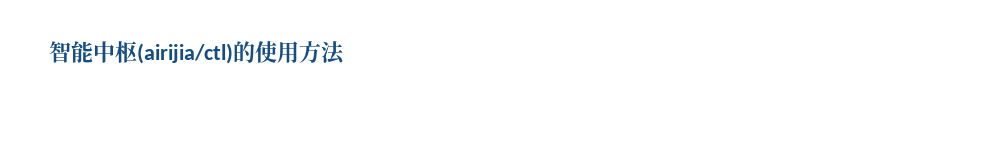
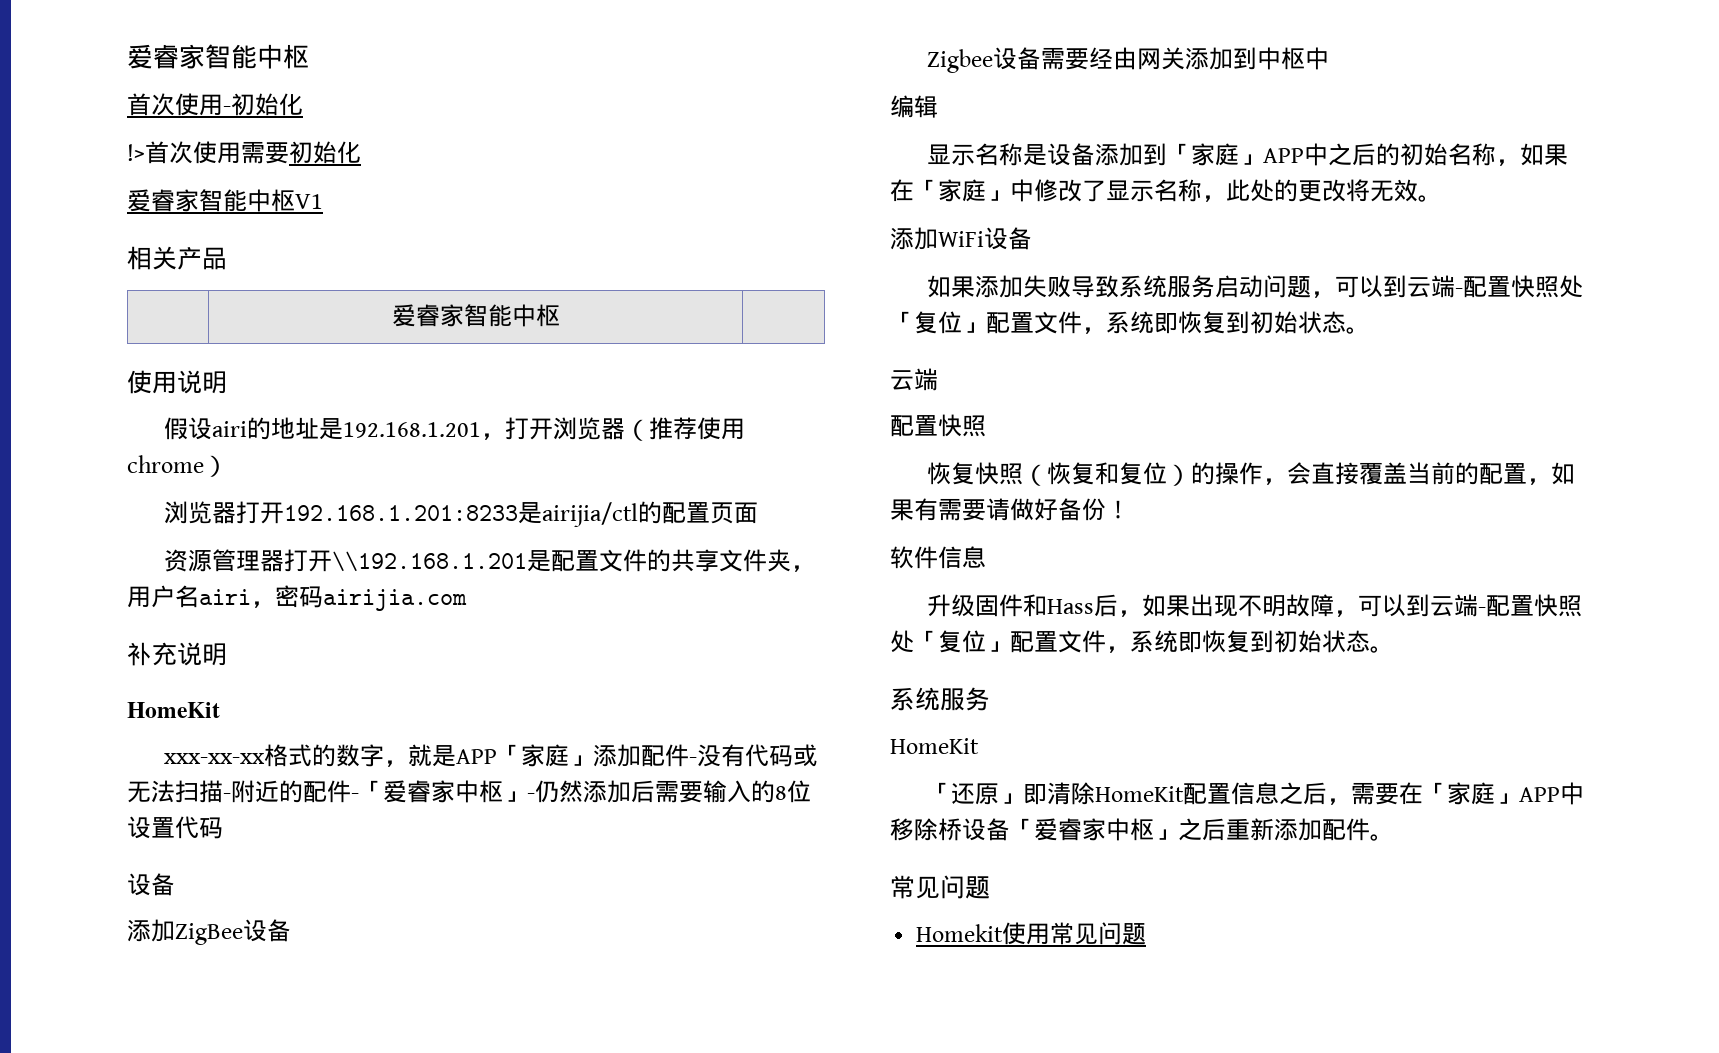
[49,41,345,65] 智能中枢(airijia/ctl)的使用方法 -> [127,44,309,69] [127,93,303,116] [127,141,361,164] [127,189,323,212] [127,246,227,270] [391,304,560,327] [127,370,227,394] [163,417,745,441] [127,455,228,477] [163,501,758,527] [163,549,815,572] [127,585,467,611] [127,642,227,666] [127,702,220,718] [163,744,817,767] [127,780,811,803] [127,816,223,839] [127,873,175,896] [127,919,291,945] [926,47,1329,73] [890,95,938,118] [926,143,1568,166] [890,179,1442,202] [890,227,1032,250] [926,275,1583,298] [890,311,1370,334] [890,368,938,391] [890,414,986,437] [926,462,1575,486] [890,498,1130,521] [890,546,986,569] [926,594,1582,617] [890,630,1394,653] [890,687,990,711] [890,738,979,754] [926,782,1584,805] [890,818,1394,841] [890,875,990,899] [916,922,1147,945] 爱睿家智能中枢 // 首次使用-初始化 // !>首次使用需要初始化 // 爱睿家智能中枢V1 // 相关产品 // | 爱睿家智能中枢 | // 使用说明 // 假设airi的地址是192.168.1.201，打开浏览器（推荐使用chrome） // 浏览器打开192.168.1.201:8233是airijia/ctl的配置页面 // 资源管理器打开\\192.168.1.201是配置文件的共享文件夹，用户名airi，密码airijia.com // 补充说明 // HomeKit // xxx-xx-xx格式的数字，就是APP「家庭」添加配件-没有代码或无法扫描-附近的配件-「爱睿家中枢」-仍然添加后需要输入的8位设置代码 // 设备 // 添加ZigBee设备 // Zigbee设备需要经由网关添加到中枢中 // 编辑 // 显示名称是设备添加到「家庭」APP中之后的初始名称，如果在「家庭」中修改了显示名称，此处的更改将无效。 // 添加WiFi设备 // 如果添加失败导致系统服务启动问题，可以到云端-配置快照处「复位」配置文件，系统即恢复到初始状态。 // 云端 // 配置快照 // 恢复快照（恢复和复位）的操作，会直接覆盖当前的配置，如果有需要请做好备份！ // 软件信息 // 升级固件和Hass后，如果出现不明故障，可以到云端-配置快照处「复位」配置文件，系统即恢复到初始状态。 // 系统服务 // HomeKit // 「还原」即清除HomeKit配置信息之后，需要在「家庭」APP中移除桥设备「爱睿家中枢」之后重新添加配件。 // 常见问题 // Homekit使用常见问题

